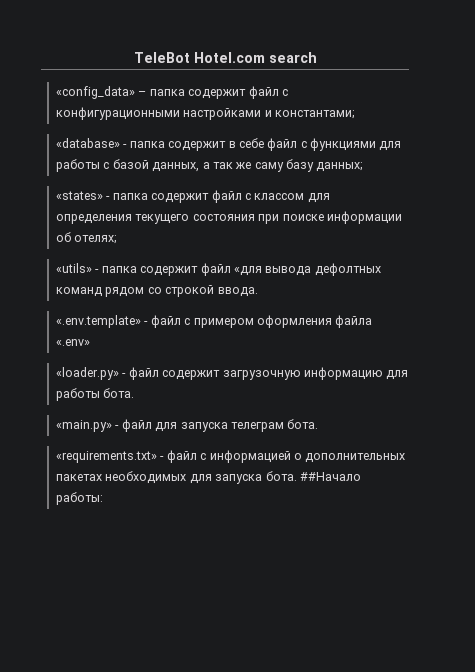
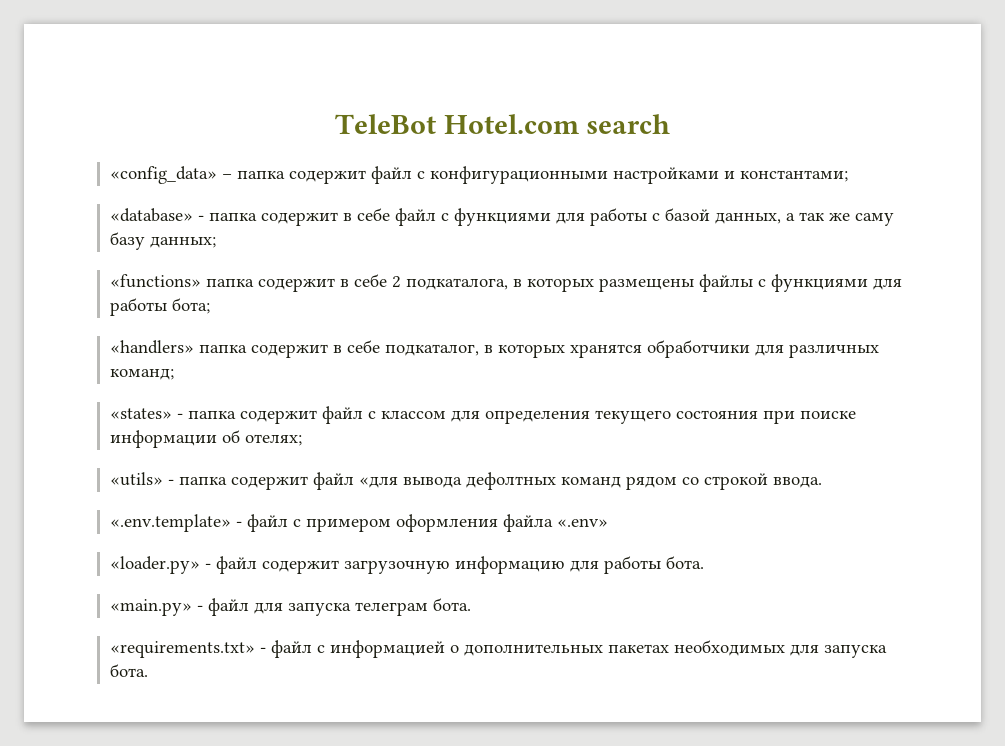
(364, 167) none -> [110,274,903,292] [110,298,211,316] [110,340,880,358] [110,368,175,380] // «functions» папка содержит в себе 2 подкаталога, в которых размещены файлы с функциями для работы бота; // «handlers» папка содержит в себе подкаталог, в которых хранятся обработчики для различных команд;
[299,472,361,481] [56,492,104,505] ##Начало работы: -> (149, 670) none

